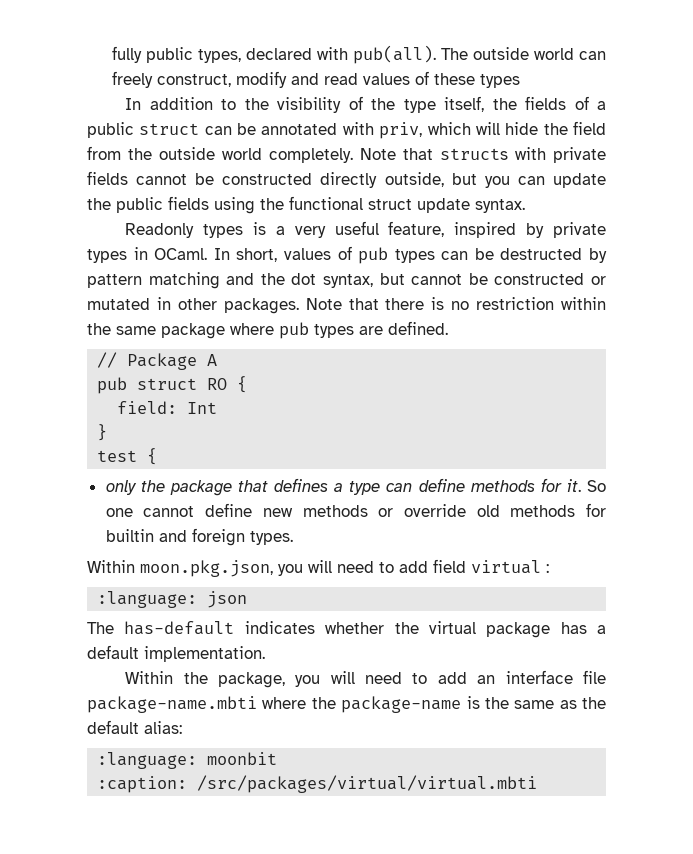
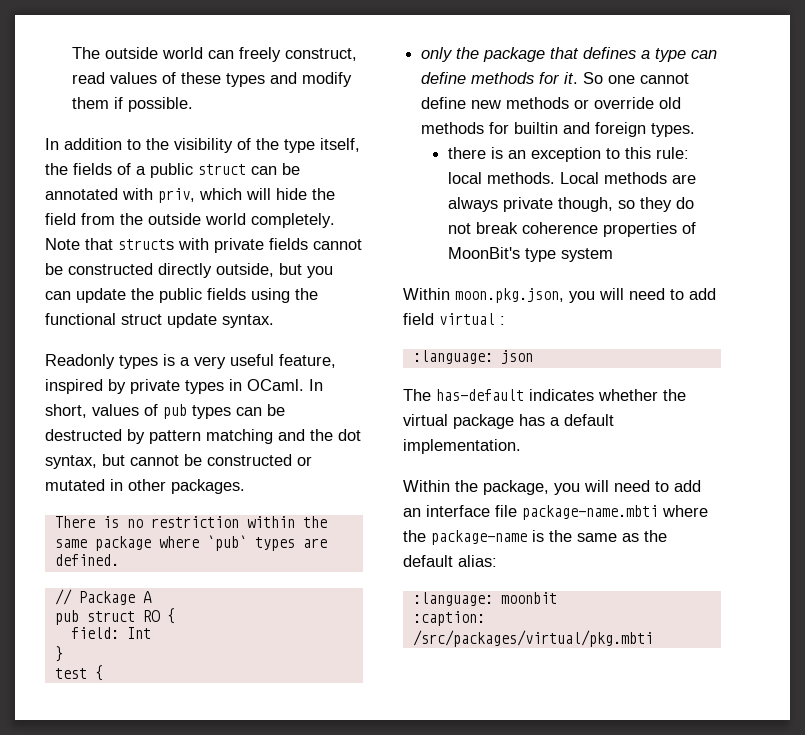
[111,45,436,64] fully public types, declared with pub(all). -> (71, 53) none
[235,71,319,88] modify and -> (357, 54) none
(520, 81) none -> [269,72,352,87] [71,97,193,112] and modify them if possible.
[305,298,425,310] Note that there -> [54,516,95,528] // There
[279,322,309,339] pub -> [206,535,247,551] `pub`
(293, 538) none -> [447,147,689,162] [447,172,696,184] [447,197,694,212] [447,222,696,237] [447,247,613,262] // there is an exception to this rule: local methods. Local methods are always private though, so they do not break coherence properties of MoonBit's type system
[197,775,538,793] /src/packages/virtual/virtual.mbti -> [412,630,653,647] /src/packages/virtual/pkg.mbti

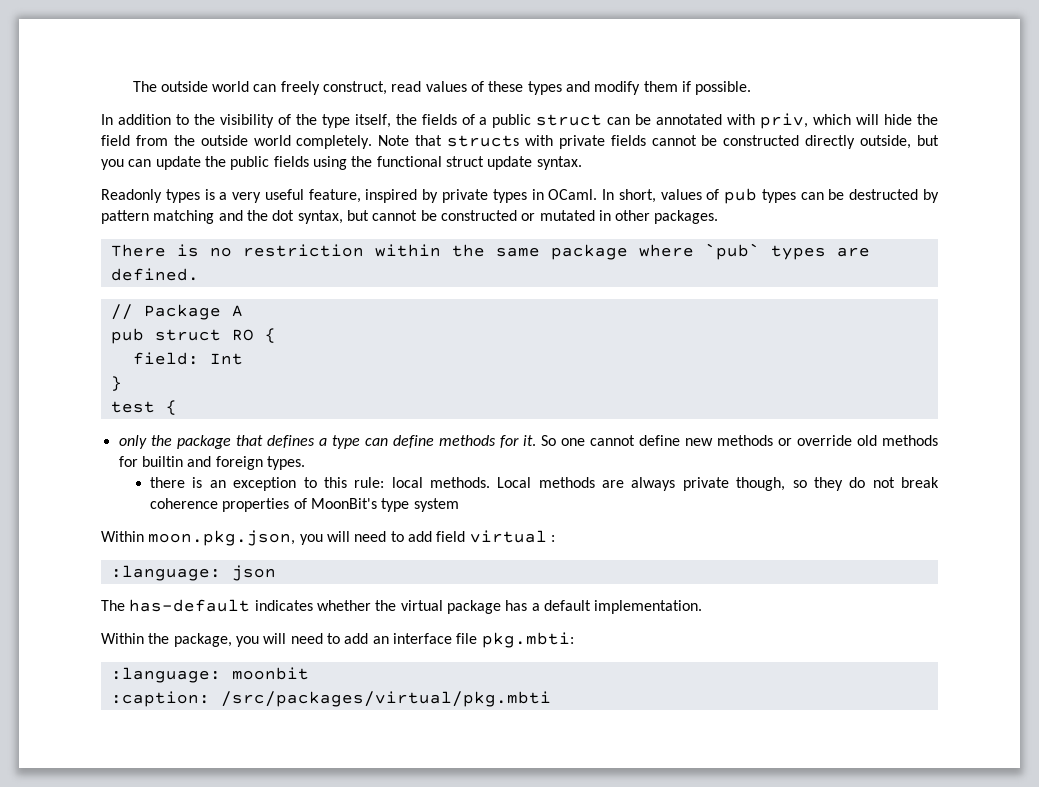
[522,505,708,520] [403,530,667,545] [403,555,497,567] package-name.mbti where the package-name is the same as the default alias: -> [481,632,574,648] pkg.mbti:

